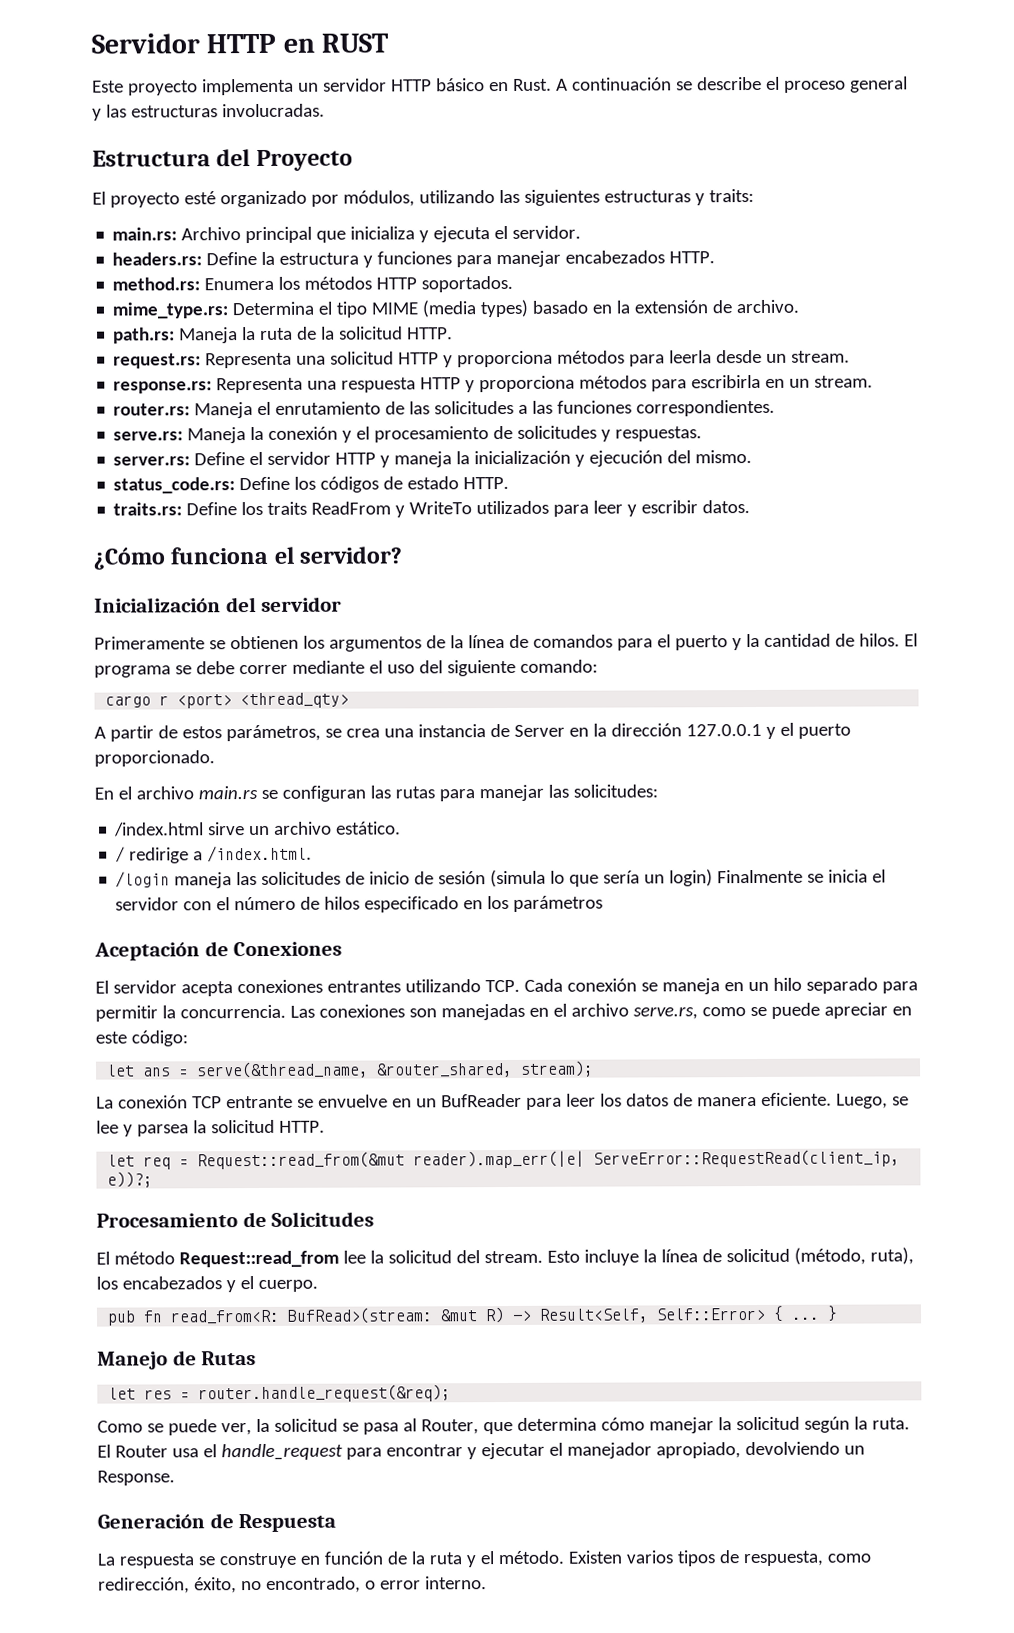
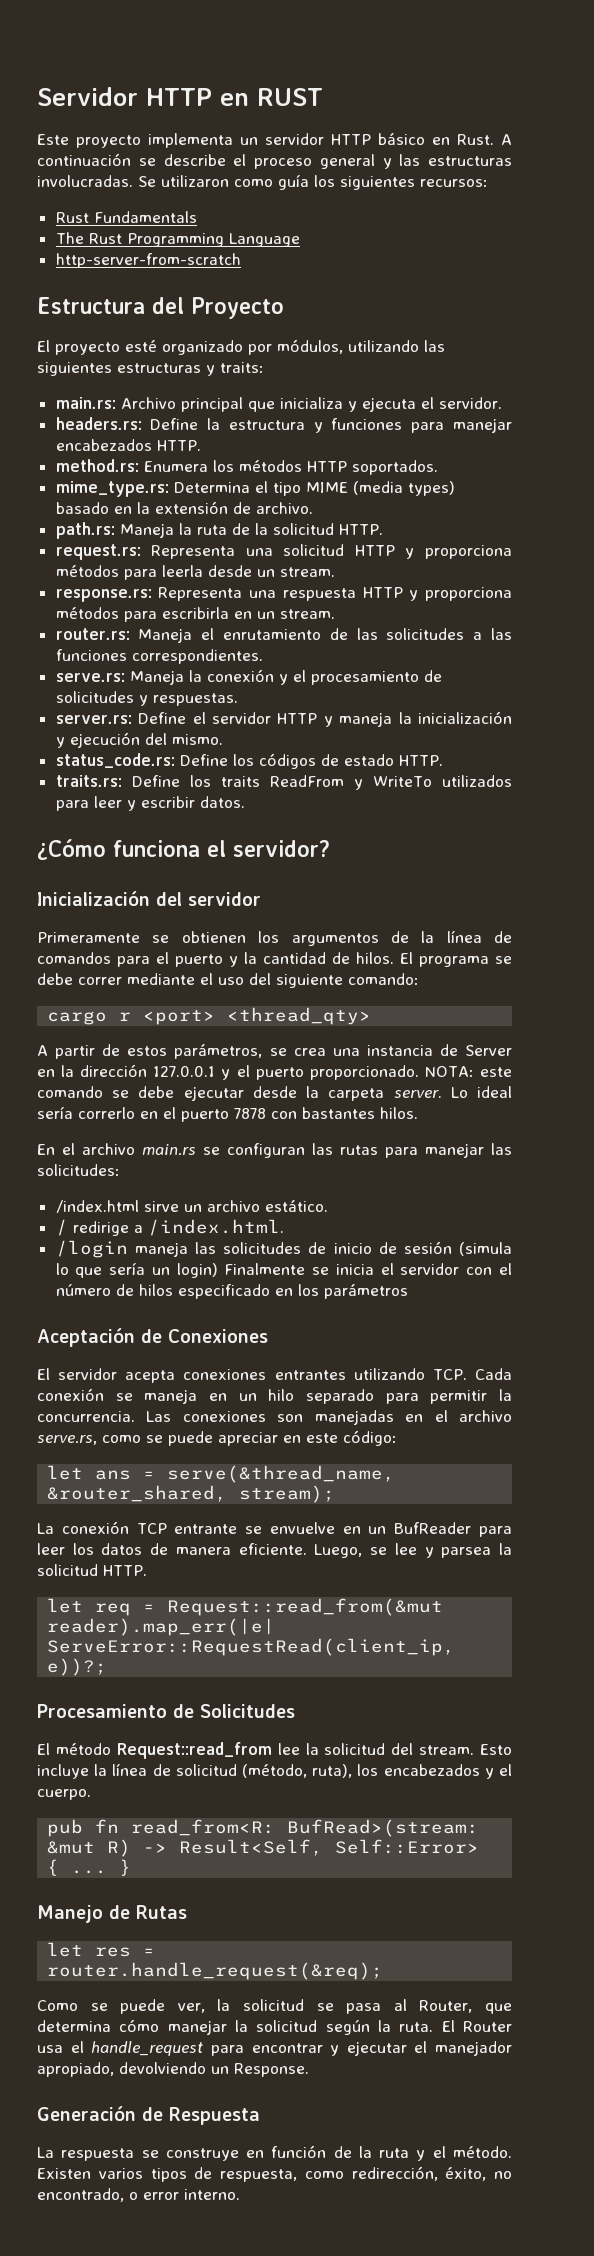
(325, 110) none -> [138,174,488,190] [55,211,197,223] [55,232,300,247] [55,253,241,268] Se utilizaron como guía los siguientes recursos: // Rust Fundamentals // The Rust Programming Language // http-server-from-scratch
(215, 758) none -> [424,1066,512,1077] [37,1086,512,1101] [37,1106,418,1122] NOTA: este comando se debe ejecutar desde la carpeta server. Lo ideal sería correrlo en el puerto 7878 con bastantes hilos.

